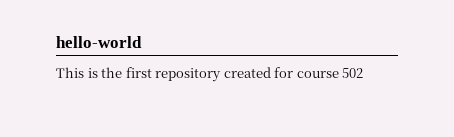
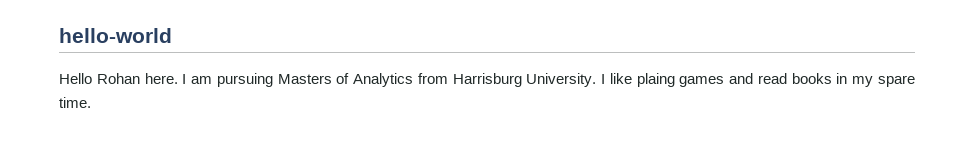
[56,67,364,82] This is the first repository created for course 502 -> [59,73,916,87] [59,97,91,108] Hello Rohan here. I am pursuing Masters of Analytics from Harrisburg University. I like plaing games and read books in my spare time.

